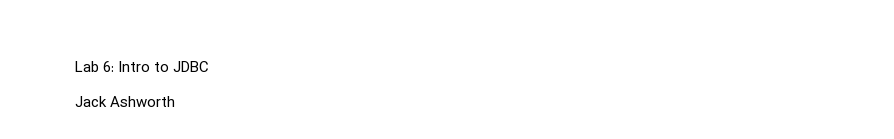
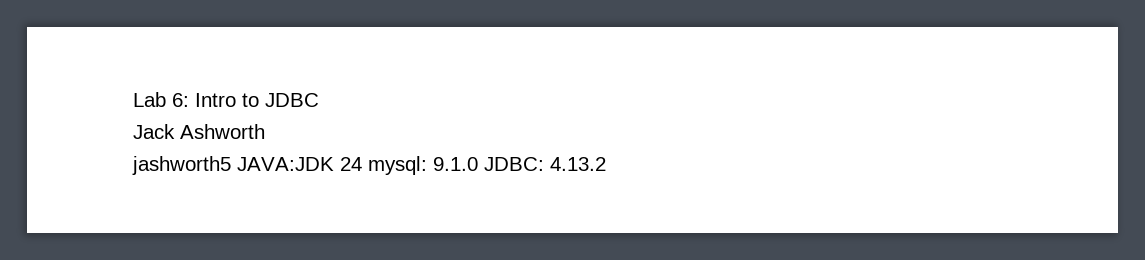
(176, 101) none -> [132,156,606,175] // jashworth5 JAVA:JDK 24 mysql: 9.1.0 JDBC: 4.13.2

